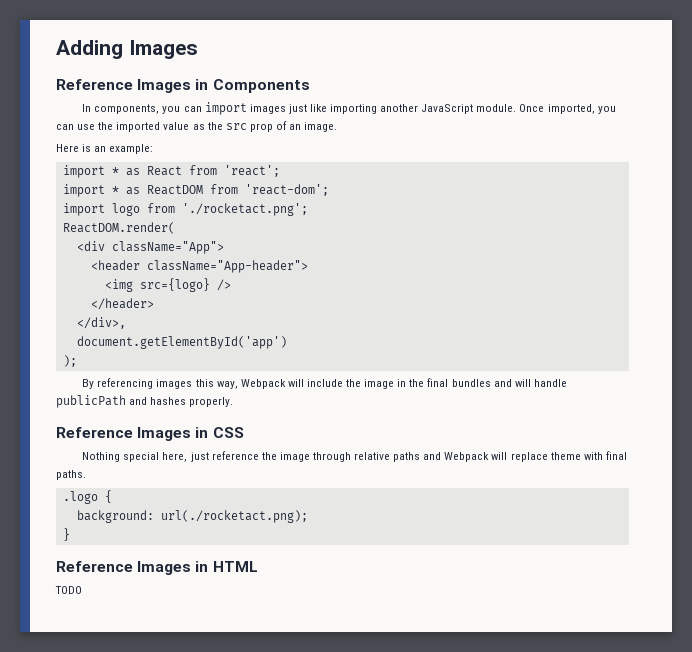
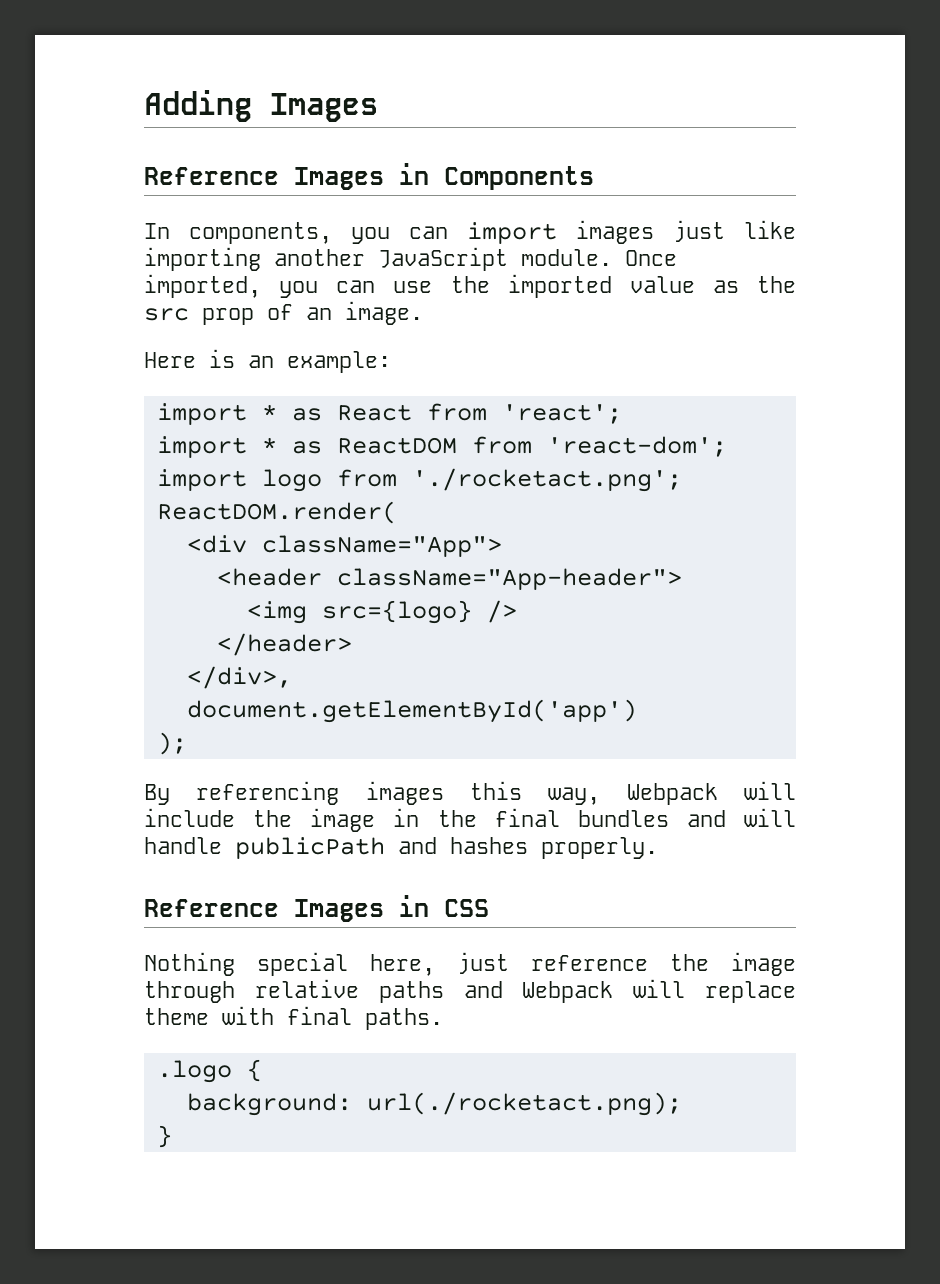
[56,561,258,575] [55,586,82,594] // Reference Images in HTML // TODO -> (172, 1136) none

